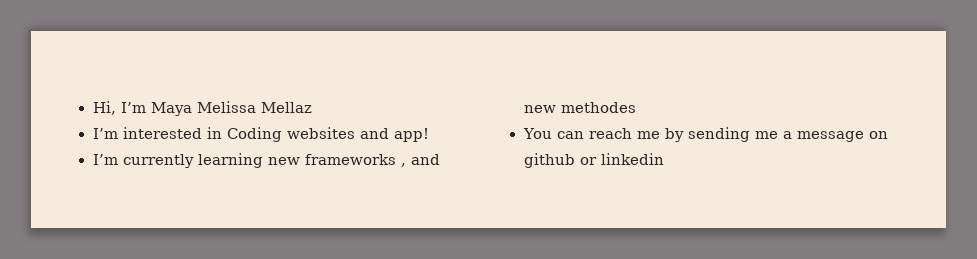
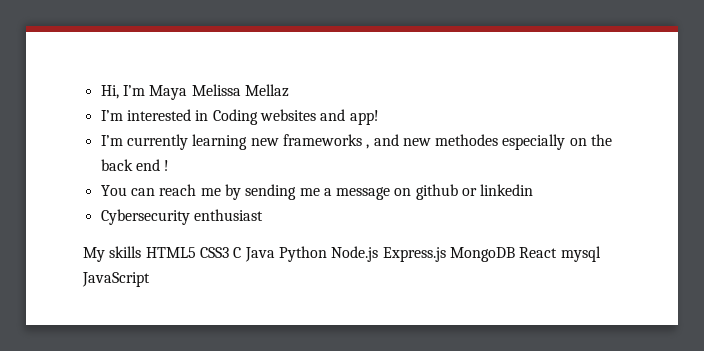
(636, 107) none -> [502,134,613,150] [100,159,170,171] especially on the back end !
(664, 159) none -> [100,209,263,225] [83,246,601,262] [82,272,150,287] // Cybersecurity enthusiast // My skills HTML5 CSS3 C Java Python Node.js Express.js MongoDB React mysql JavaScript

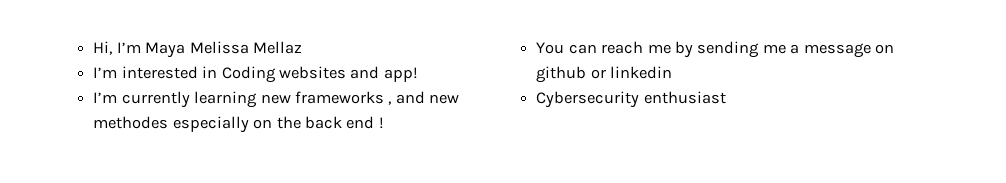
[83,246,601,262] [82,272,150,287] // My skills HTML5 CSS3 C Java Python Node.js Express.js MongoDB React mysql JavaScript -> (726, 97) none

